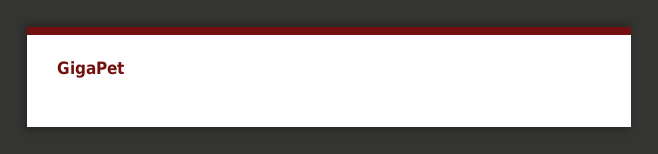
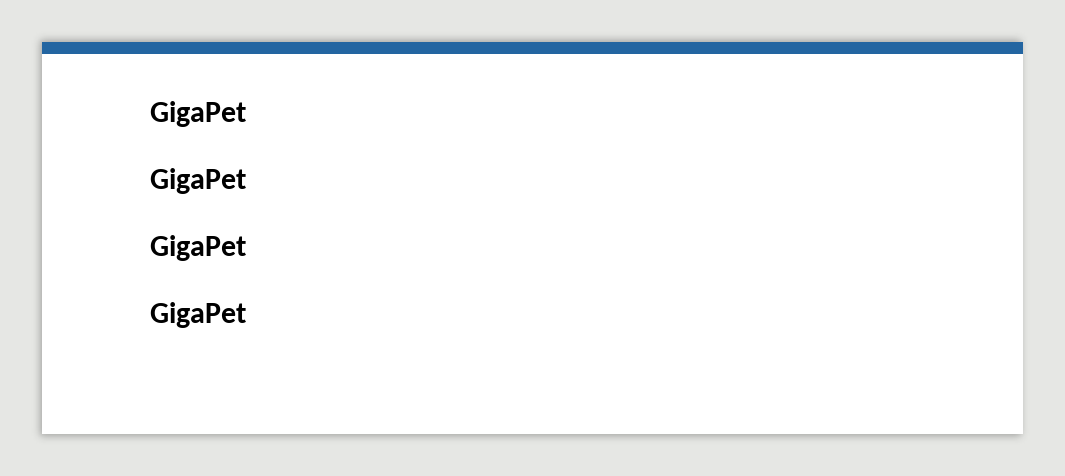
[57,61,124,78] GigaPet -> [150,101,246,127] [150,168,246,194] [150,235,246,261] [150,302,246,328] GigaPet // GigaPet // GigaPet // GigaPet

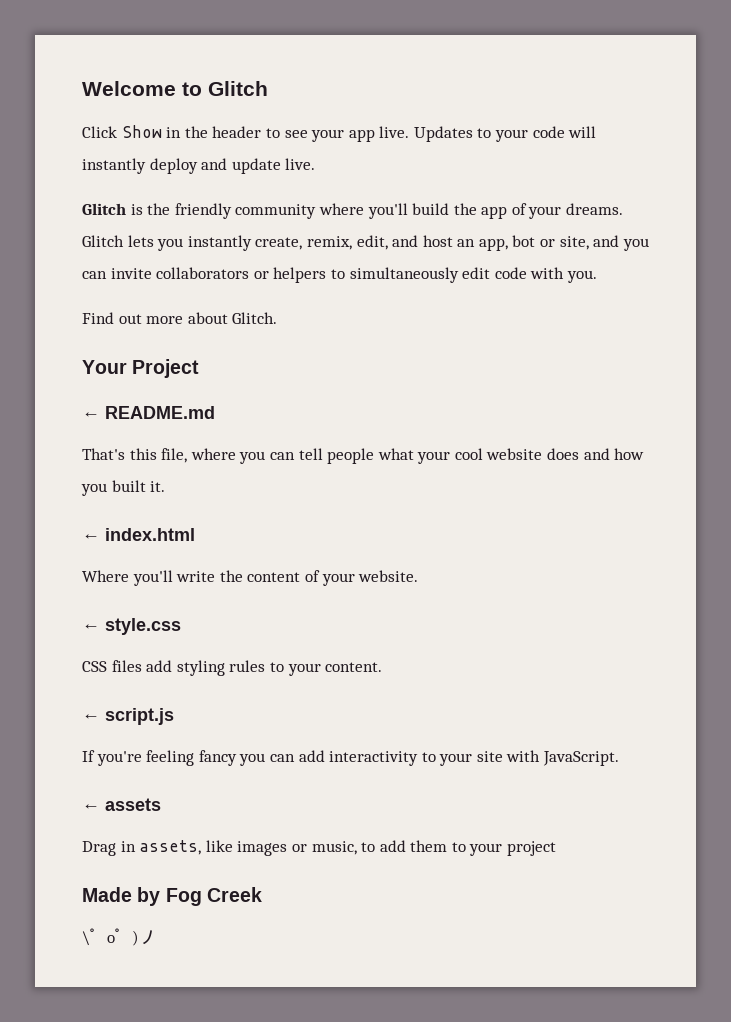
[150,101,246,127] [150,168,246,194] [150,235,246,261] [150,302,246,328] GigaPet // GigaPet // GigaPet // GigaPet -> [82,81,268,96] [82,125,597,142] [82,158,316,174] [82,203,624,219] [82,235,649,251] [82,267,597,283] [82,312,278,324] [82,359,200,378] [82,406,215,419] [82,448,645,464] [81,480,166,496] [82,528,195,541] [82,570,419,586] [82,618,181,635] [82,660,383,676] [82,708,174,725] [82,750,620,766] [82,798,161,811] [82,840,557,856] [82,887,262,906] [82,928,156,946] Welcome to Glitch // Click Show in the header to see your app live. Updates to your code will instantly deploy and update live. // Glitch is the friendly community where you'll build the app of your dreams. Glitch lets you instantly create, remix, edit, and host an app, bot or site, and you can invite collaborators or helpers to simultaneously edit code with you. // Find out more about Glitch. // Your Project // ← README.md // That's this file, where you can tell people what your cool website does and how you built it. // ← index.html // Where you'll write the content of your website. // ← style.css // CSS files add styling rules to your content. // ← script.js // If you're feeling fancy you can add interactivity to your site with JavaScript. // ← assets // Drag in assets, like images or music, to add them to your project // Made by Fog Creek // \゜o゜)ノ

